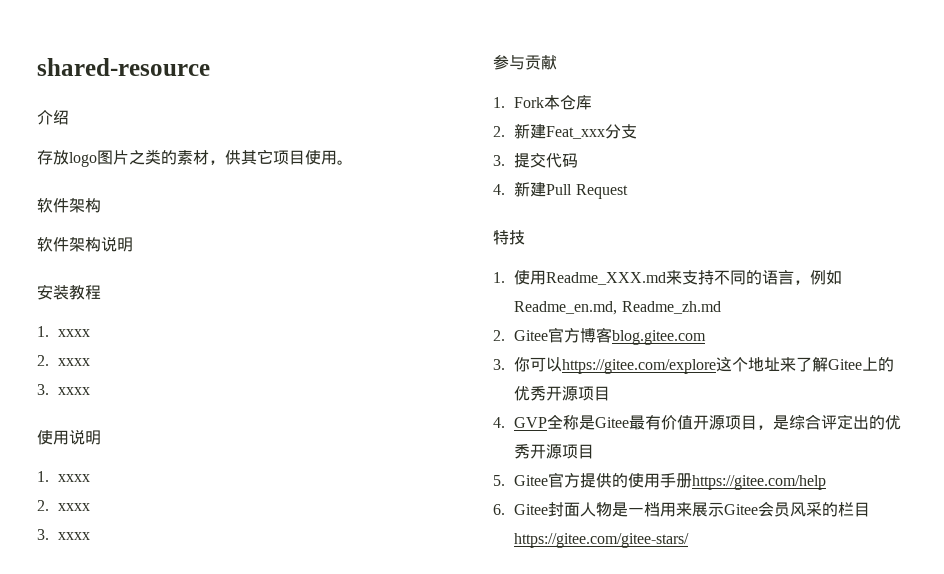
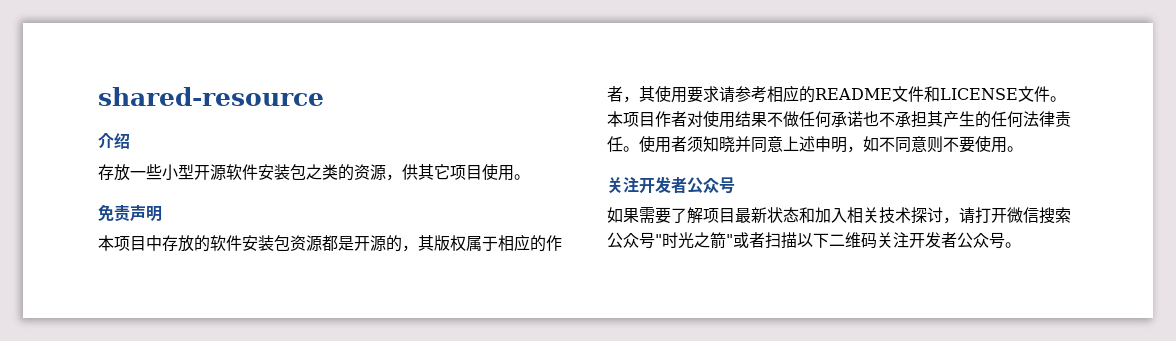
[69,149,209,167] logo图片之类的素材 -> [130,164,386,181] 一些小型开源软件安装包之类的资源
[37,197,101,213] [37,236,133,252] [37,284,101,300] [37,326,91,337] [37,355,91,366] [37,384,91,395] [37,429,101,445] [37,471,91,482] [37,500,91,511] [37,529,91,540] [493,55,557,70] [493,95,593,110] [493,123,638,139] [493,153,579,168] [493,181,628,199] [493,230,525,245] [493,270,843,285] [514,301,721,315] [493,327,707,345] [493,357,895,374] [514,386,611,401] [493,414,902,430] [514,444,595,459] [493,472,827,490] [493,501,871,517] [514,533,690,548] 软件架构 // 软件架构说明 // 安装教程 // 1. xxxx // 2. xxxx // 3. xxxx // 使用说明 // 1. xxxx // 2. xxxx // 3. xxxx // 参与贡献 // 1. Fork本仓库 // 2.新建Feat_xxx分支 // 3.提交代码 // 4.新建Pull Request // 特技 // 1.使用Readme_XXX.md来支持不同的语言，例如Readme_en.md, Readme_zh.md // 2. Gitee官方博客blog.gitee.com // 3.你可以https://gitee.com/explore这个地址来了解Gitee上的优秀开源项目 // 4. GVP全称是Gitee最有价值开源项目，是综合评定出的优秀开源项目 // 5. Gitee官方提供的使用手册https://gitee.com/help // 6. Gitee封面人物是一档用来展示Gitee会员风采的栏目https://gitee.com/gitee-stars/ -> [98,204,162,222] [98,234,562,252] [607,85,1066,103] [607,111,1071,128] [607,136,1023,153] [607,176,735,194] [607,207,1071,224] [607,232,1021,249] 免责声明 // 本项目中存放的软件安装包资源都是开源的，其版权属于相应的作者，其使用要求请参考相应的README文件和LICENSE文件。本项目作者对使用结果不做任何承诺也不承担其产生的任何法律责任。使用者须知晓并同意上述申明，如不同意则不要使用。 // 关注开发者公众号 // 如果需要了解项目最新状态和加入相关技术探讨，请打开微信搜索公众号"时光之箭"或者扫描以下二维码关注开发者公众号。

